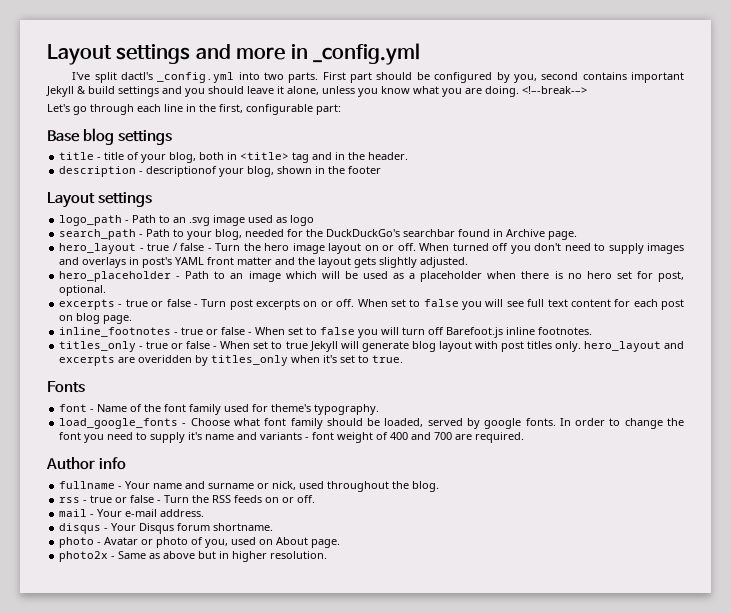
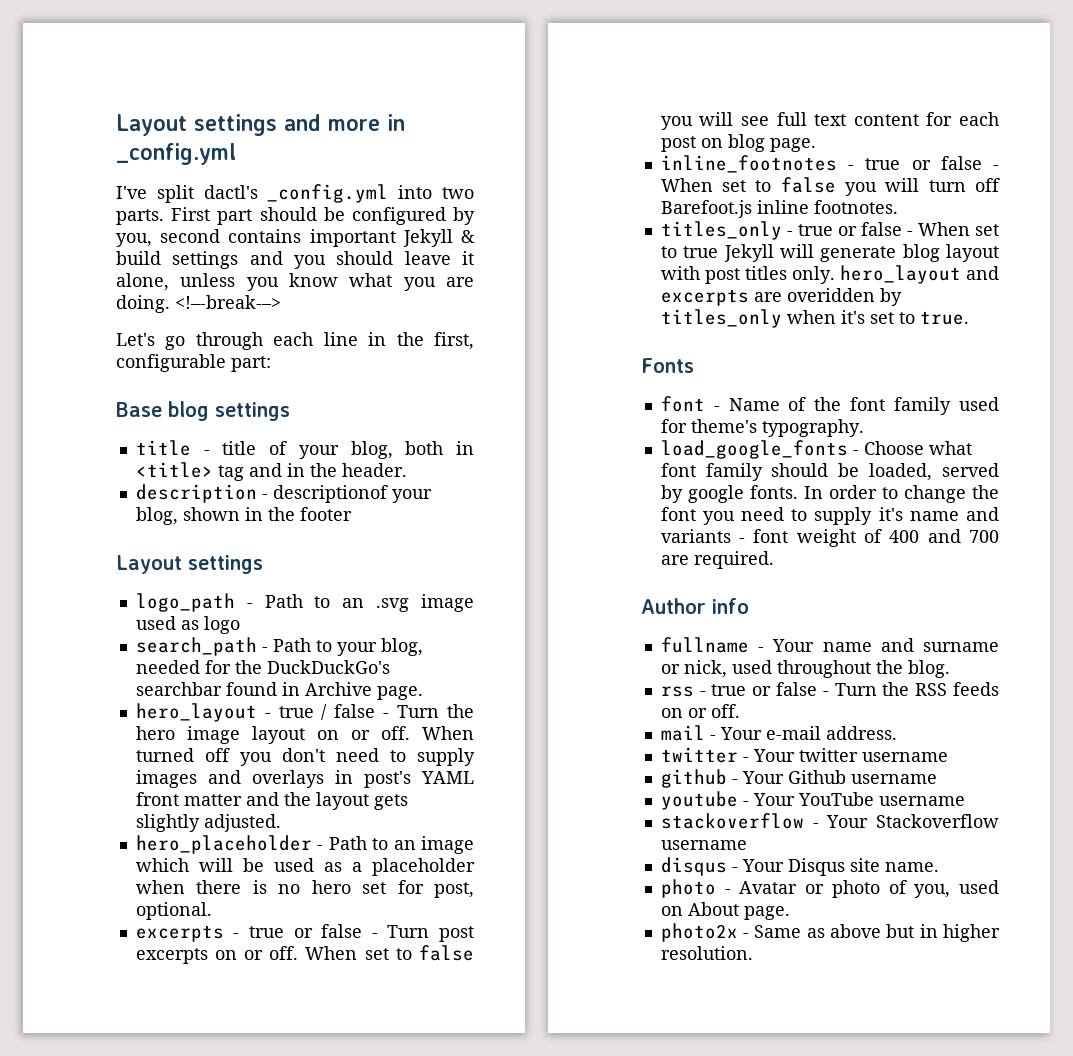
(205, 513) none -> [660,747,948,763] [660,769,937,788] [660,791,965,810] [660,813,999,829] [660,840,747,850] // twitter - Your twitter username // github - Your Github username // youtube - Your YouTube username // stackoverflow - Your Stackoverflow username
[177,523,274,531] forum shortname. -> [849,858,939,872] site name.

